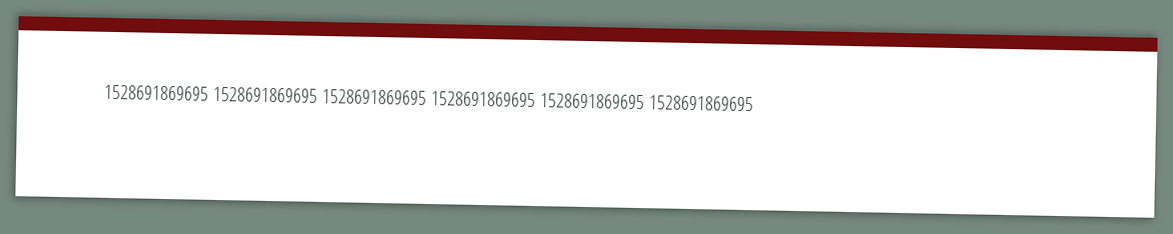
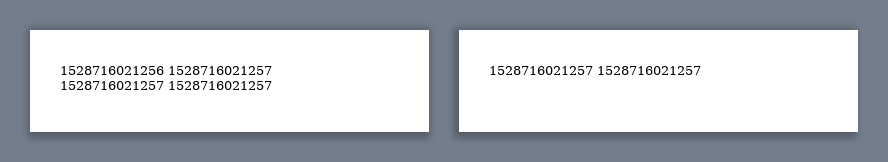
[104,84,754,112] 1528691869695 1528691869695 1528691869695 1528691869695 1528691869695 1528691869695 -> [60,66,272,75] [60,81,272,90] [489,66,701,75] 1528716021256 1528716021257 1528716021257 1528716021257 1528716021257 1528716021257

